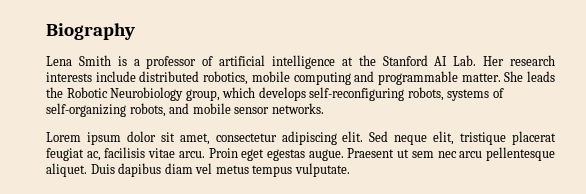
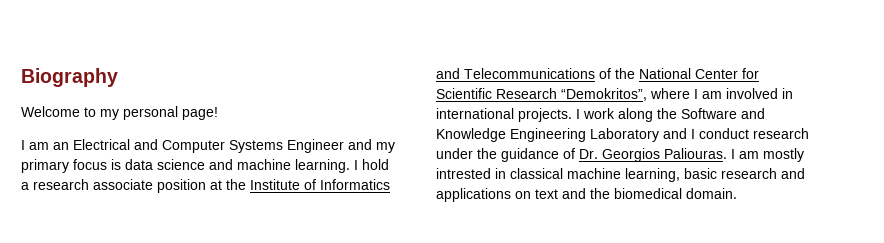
[46,55,555,69] [46,71,555,85] [46,87,504,101] [46,103,324,117] [46,131,557,145] [46,147,555,161] [46,163,350,177] Lena Smith is a professor of artificial intelligence at the Stanford AI Lab. Her research interests include distributed robotics, mobile computing and programmable matter. She leads the Robotic Neurobiology group, which develops self-reconfiguring robots, systems of self-organizing robots, and mobile sensor networks. // Lorem ipsum dolor sit amet, consectetur adipiscing elit. Sed neque elit, tristique placerat feugiat ac, facilisis vitae arcu. Proin eget egestas augue. Praesent ut sem nec arcu pellentesque aliquet. Duis dapibus diam vel metus tempus vulputate. -> [21,106,218,120] [21,139,395,153] [21,159,389,173] [21,179,390,193] [436,68,759,79] [436,88,793,101] [436,108,765,122] [436,128,809,142] [436,148,804,162] [436,168,805,182] [436,188,737,202] Welcome to my personal page! // I am an Electrical and Computer Systems Engineer and my primary focus is data science and machine learning. I hold a research associate position at the Institute of Informatics and Telecommunications of the National Center for Scientific Research “Demokritos”, where I am involved in international projects. I work along the Software and Knowledge Engineering Laboratory and I conduct research under the guidance of Dr. Georgios Paliouras. I am mostly intrested in classical machine learning, basic research and applications on text and the biomedical domain.

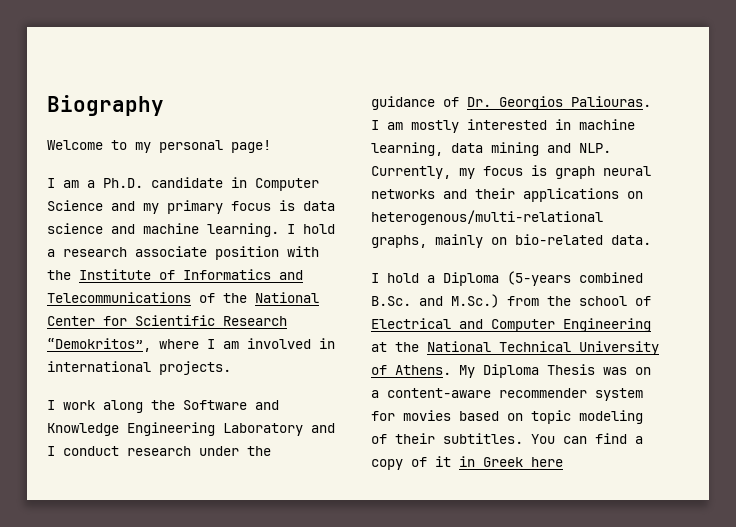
[53,139,344,153] an Electrical and Computer Systems Engineer -> [87,177,319,191] [47,200,103,211] a Ph.D. candidate in Computer Science
[210,180,222,190] at -> [287,246,319,257] with
(572, 115) none -> (231, 368) //
[436,168,805,182] [436,188,737,202] intrested in classical machine learning, basic research and applications on text and the biomedical domain. -> [467,119,635,130] [371,142,611,156] [371,165,651,179] [371,188,643,202] [371,210,603,225] [371,234,651,248] [371,271,643,286] [371,294,651,308] [371,318,651,332] [371,341,659,355] [371,364,651,378] [371,388,643,401] [371,410,643,424] [371,433,643,444] [371,456,563,470] interested in machine learning, data mining and NLP. Currently, my focus is graph neural networks and their applications on heterogenous/multi-relational graphs, mainly on bio-related data. // I hold a Diploma (5-years combined B.Sc. and M.Sc.) from the school of Electrical and Computer Engineering at the National Technical University of Athens. My Diploma Thesis was on a content-aware recommender system for movies based on topic modeling of their subtitles. You can find a copy of it in Greek here

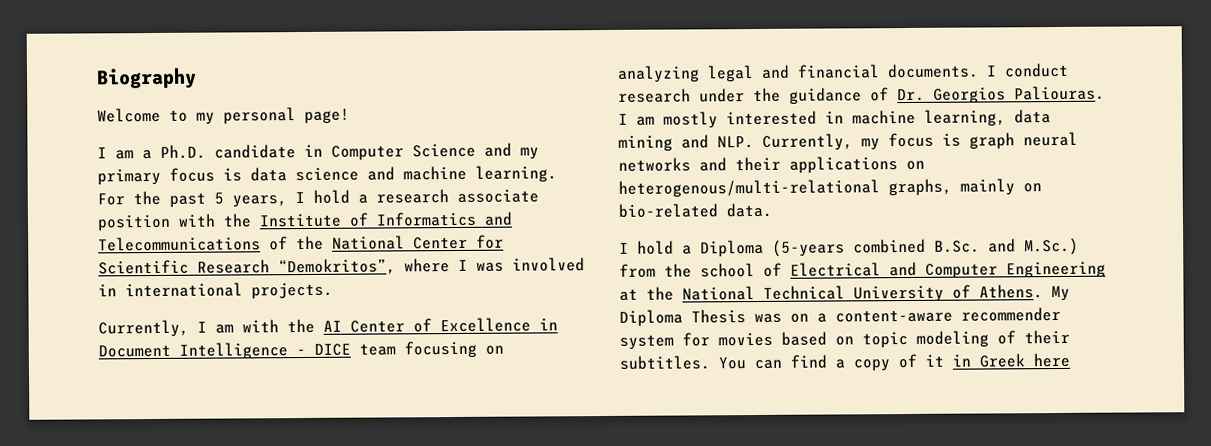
(279, 230) none -> [97,190,287,208] For the past 5 years,
[223,341,239,349] am -> [476,262,504,272] was
[47,400,279,413] [47,422,335,436] I work along the Software and Knowledge Engineering Laboratory and -> [98,317,558,338] [98,340,504,360] [617,63,979,83] Currently, I am with the AI Center of Excellence in Document Intelligence - DICE team focusing on analyzing legal and financial documents.

